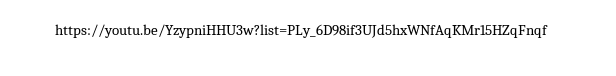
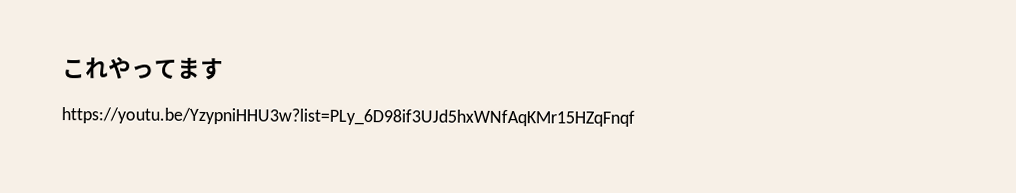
(55, 31) none -> [62,56,224,81] これやってます //

